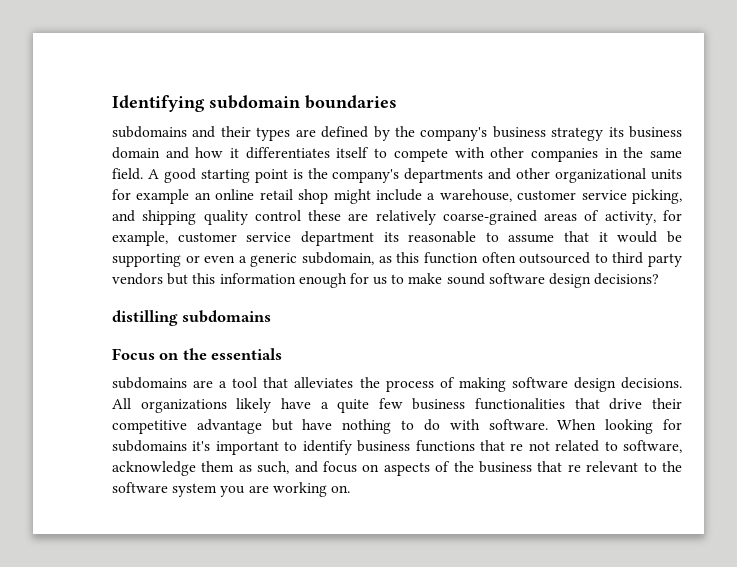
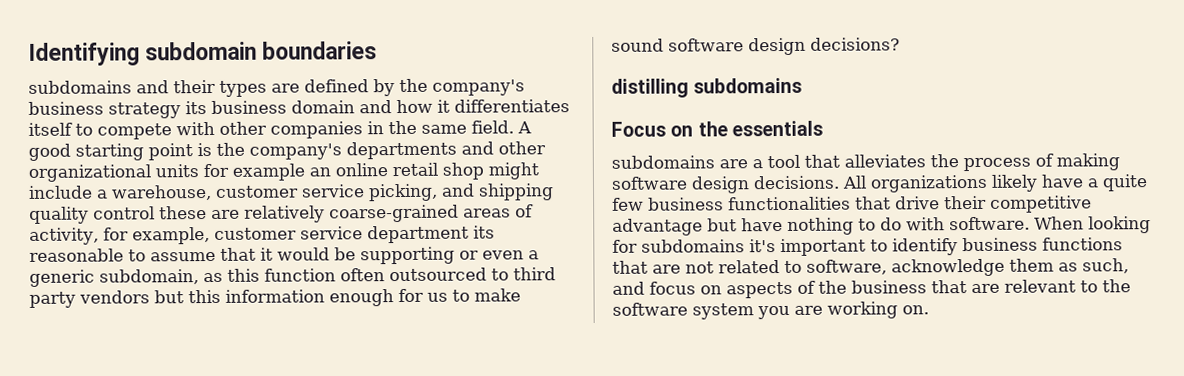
[510,443,524,451] re -> [652,264,681,274] are
[567,464,581,472] re -> [971,283,1000,294] are

